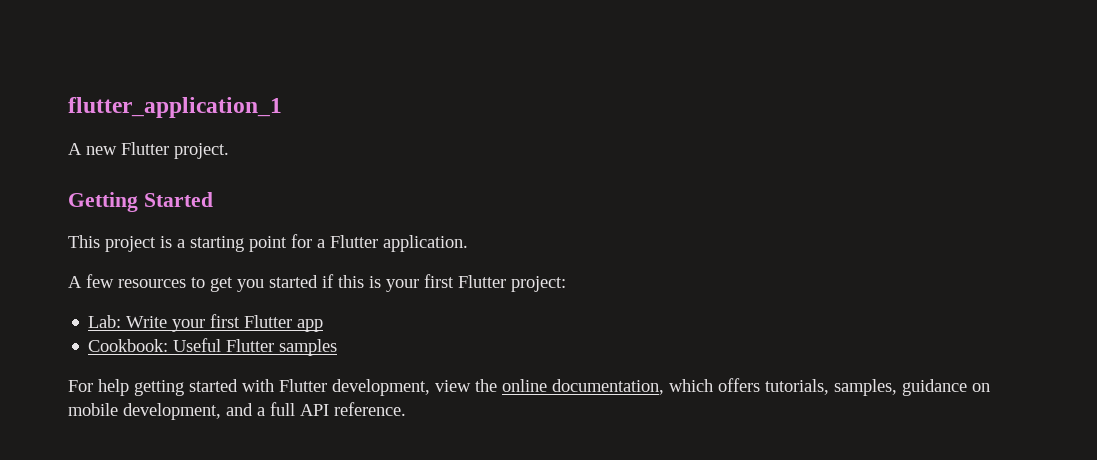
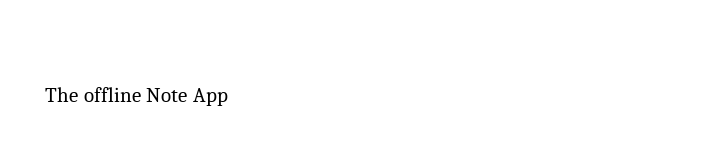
[68,97,282,118] [68,142,229,159] [68,192,213,212] [68,234,468,252] [68,274,566,292] [88,314,324,332] [88,338,338,356] [68,378,990,396] [68,402,406,420] flutter_application_1 // A new Flutter project. // Getting Started // This project is a starting point for a Flutter application. // A few resources to get you started if this is your first Flutter project: // Lab: Write your first Flutter app // Cookbook: Useful Flutter samples // For help getting started with Flutter development, view the online documentation, which offers tutorials, samples, guidance on mobile development, and a full API reference. -> [45,87,228,106] The offline Note App

